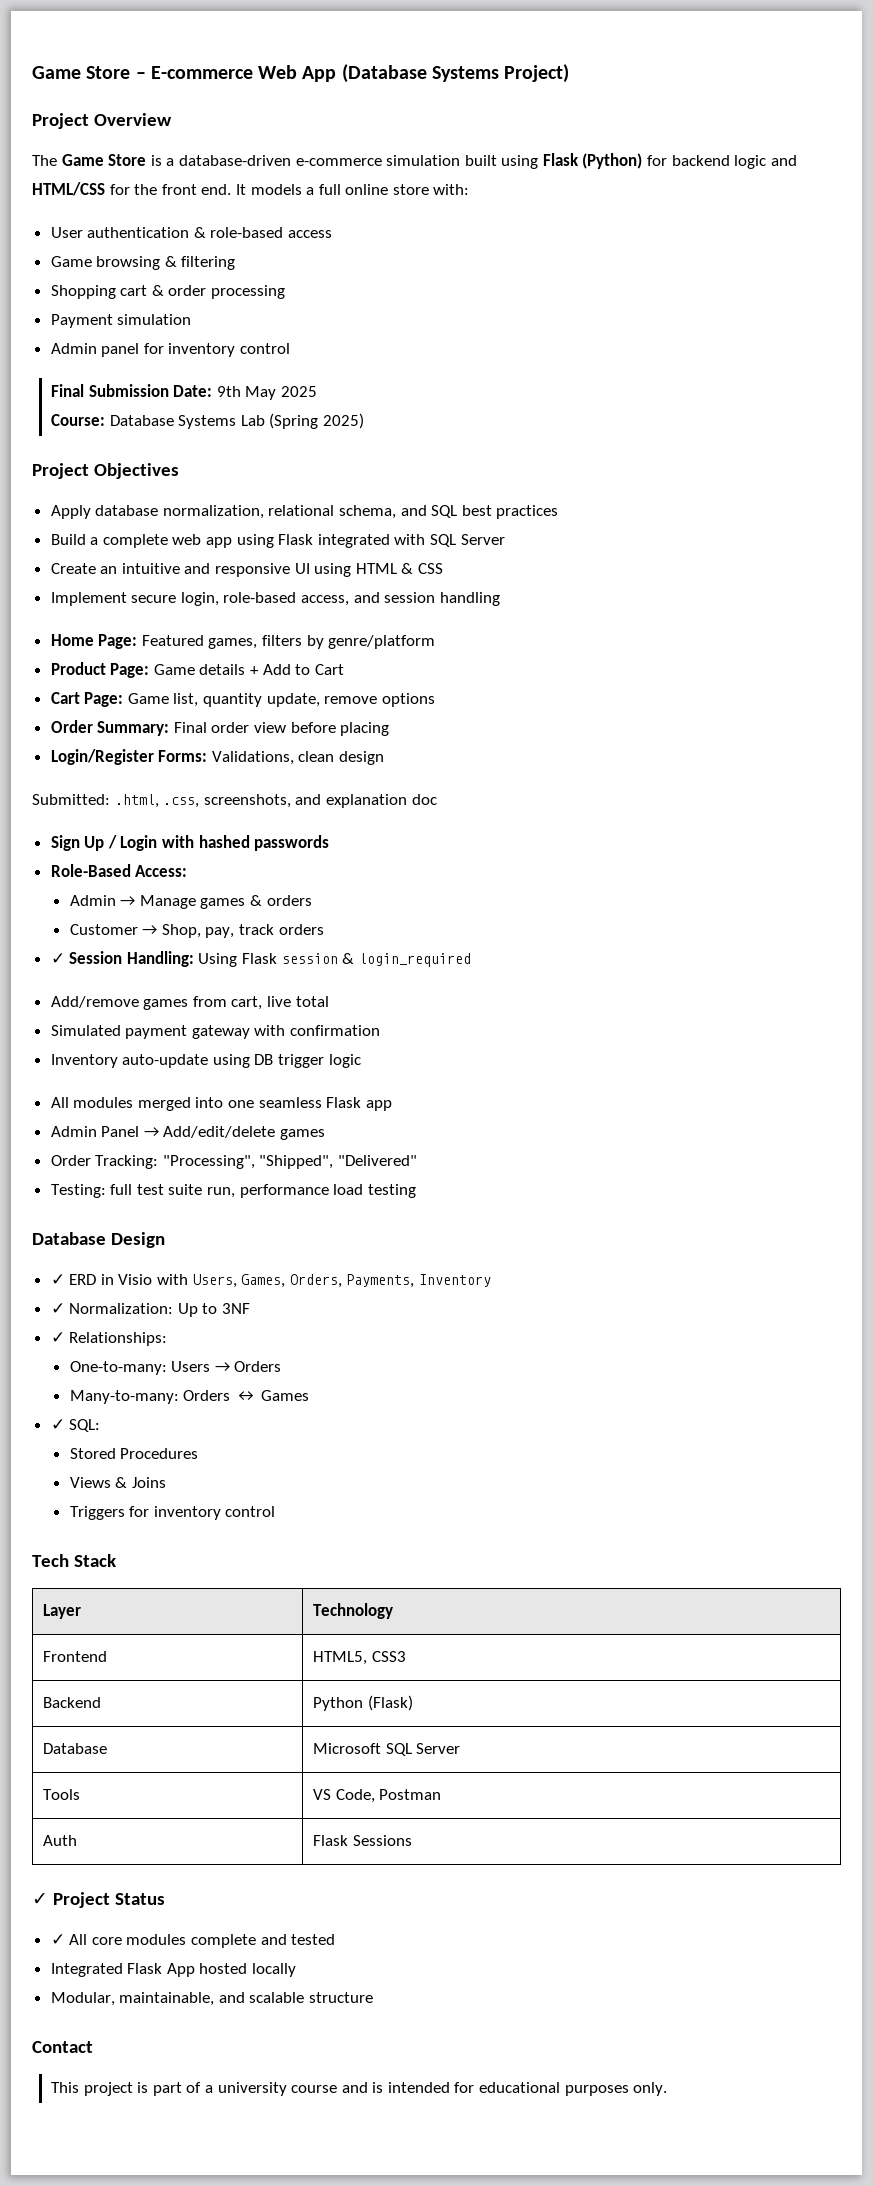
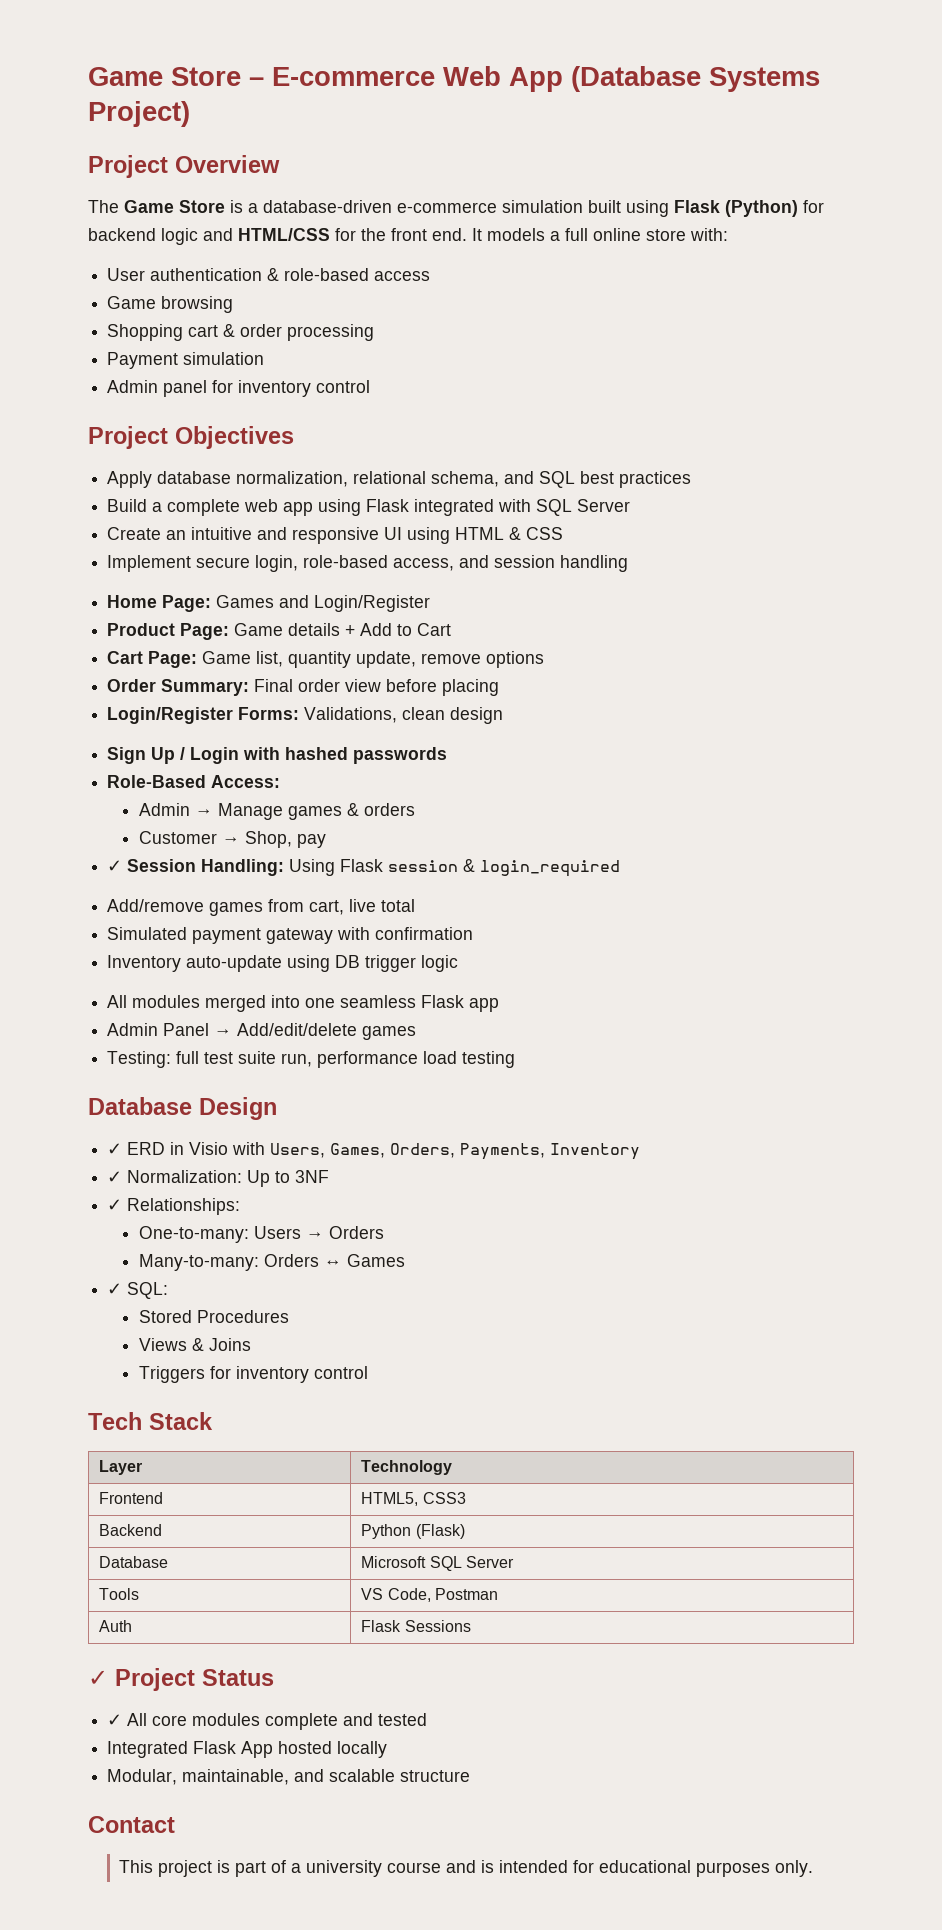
[164,256,236,270] & filtering -> (234, 304) none
[50,384,317,400] [50,413,364,429] // Final Submission Date: 9th May 2025 // Course: Database Systems Lab (Spring 2025) -> (371, 386) none
[141,635,436,649] Featured games, filters by genre/platform -> [216,595,431,612] Games and Login/Register
[32,794,437,808] // Submitted: .html, .css, screenshots, and explanation doc -> (504, 715) none
[205,924,324,938] pay, track orders -> [296,834,326,848] pay
[50,1155,418,1169] // Order Tracking: "Processing", "Shipped", "Delivered" -> (417, 1033) none

